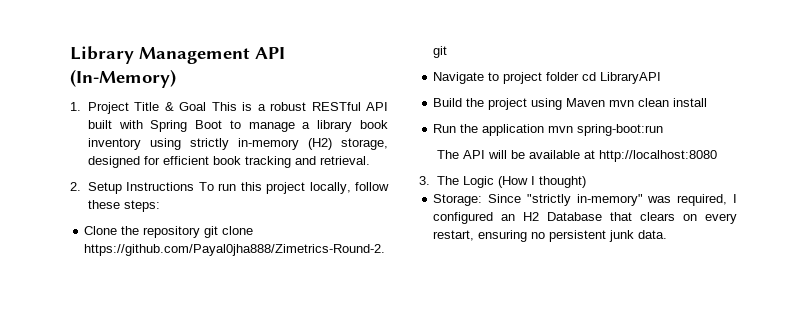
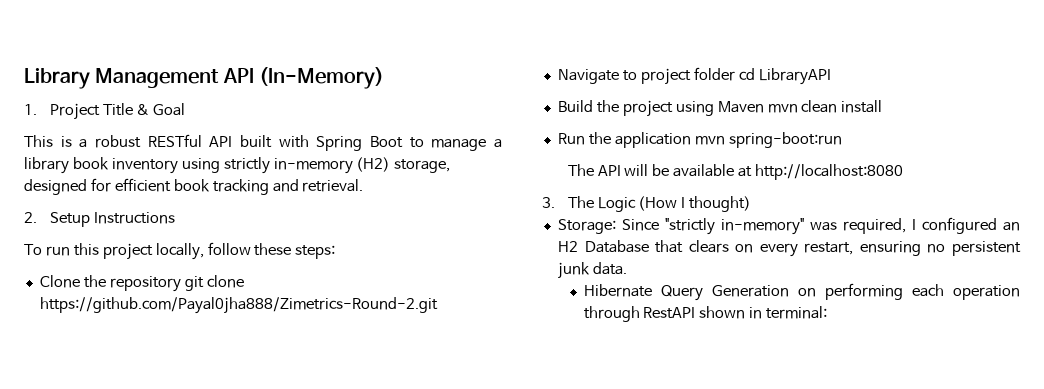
(207, 106) none -> (186, 109) //
(195, 186) none -> (175, 218) //
(668, 234) none -> [583,283,1020,301] [583,306,828,322] // Hibernate Query Generation on performing each operation through RestAPI shown in terminal:

